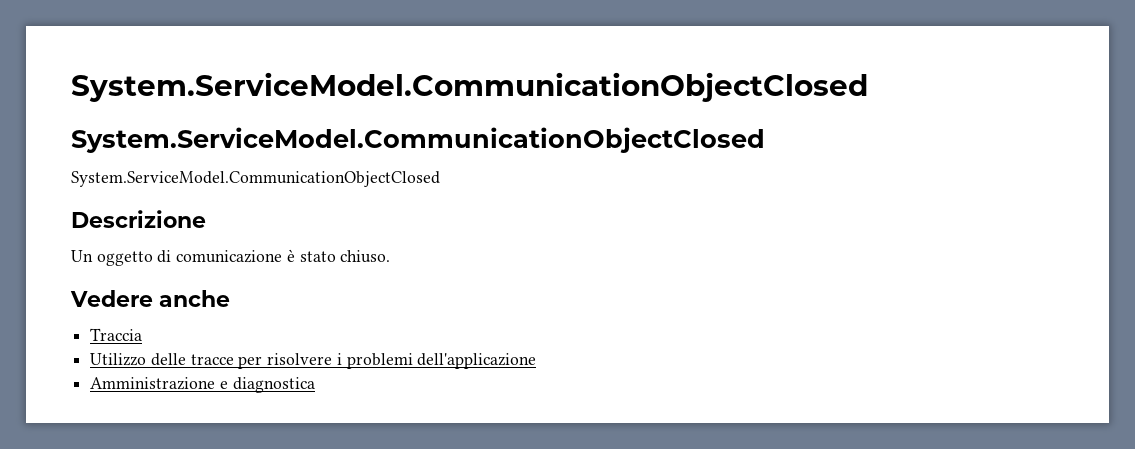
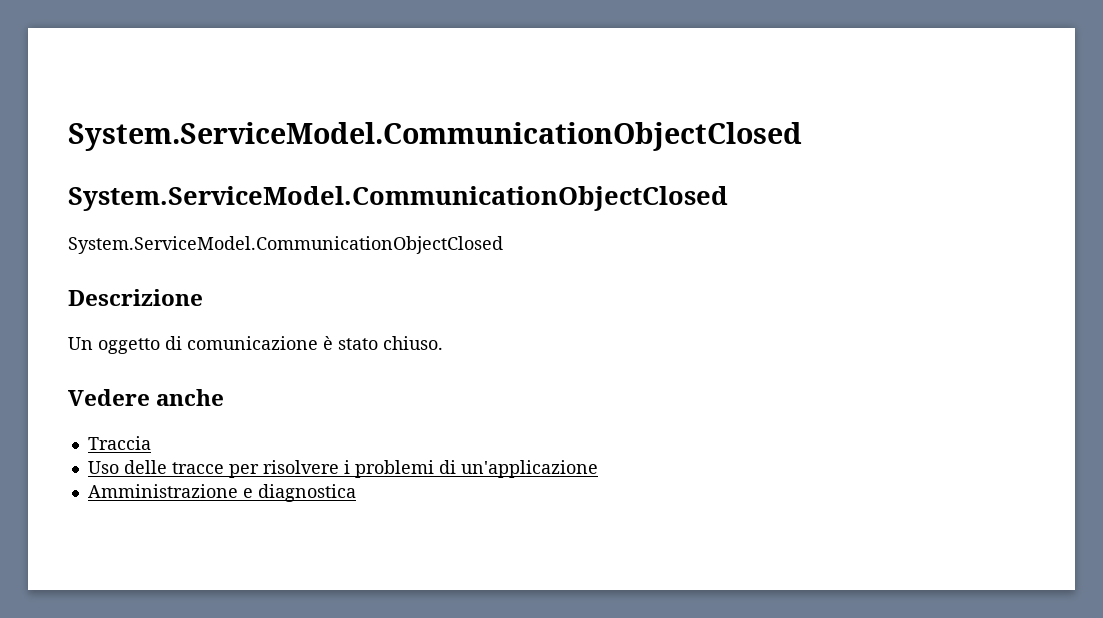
[90,353,147,366] Utilizzo -> [87,461,119,474] Uso
[417,353,537,369] dell'applicazione -> [438,460,598,478] di un'applicazione

